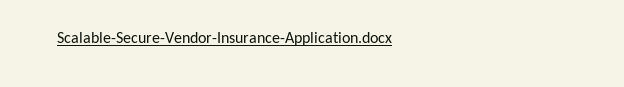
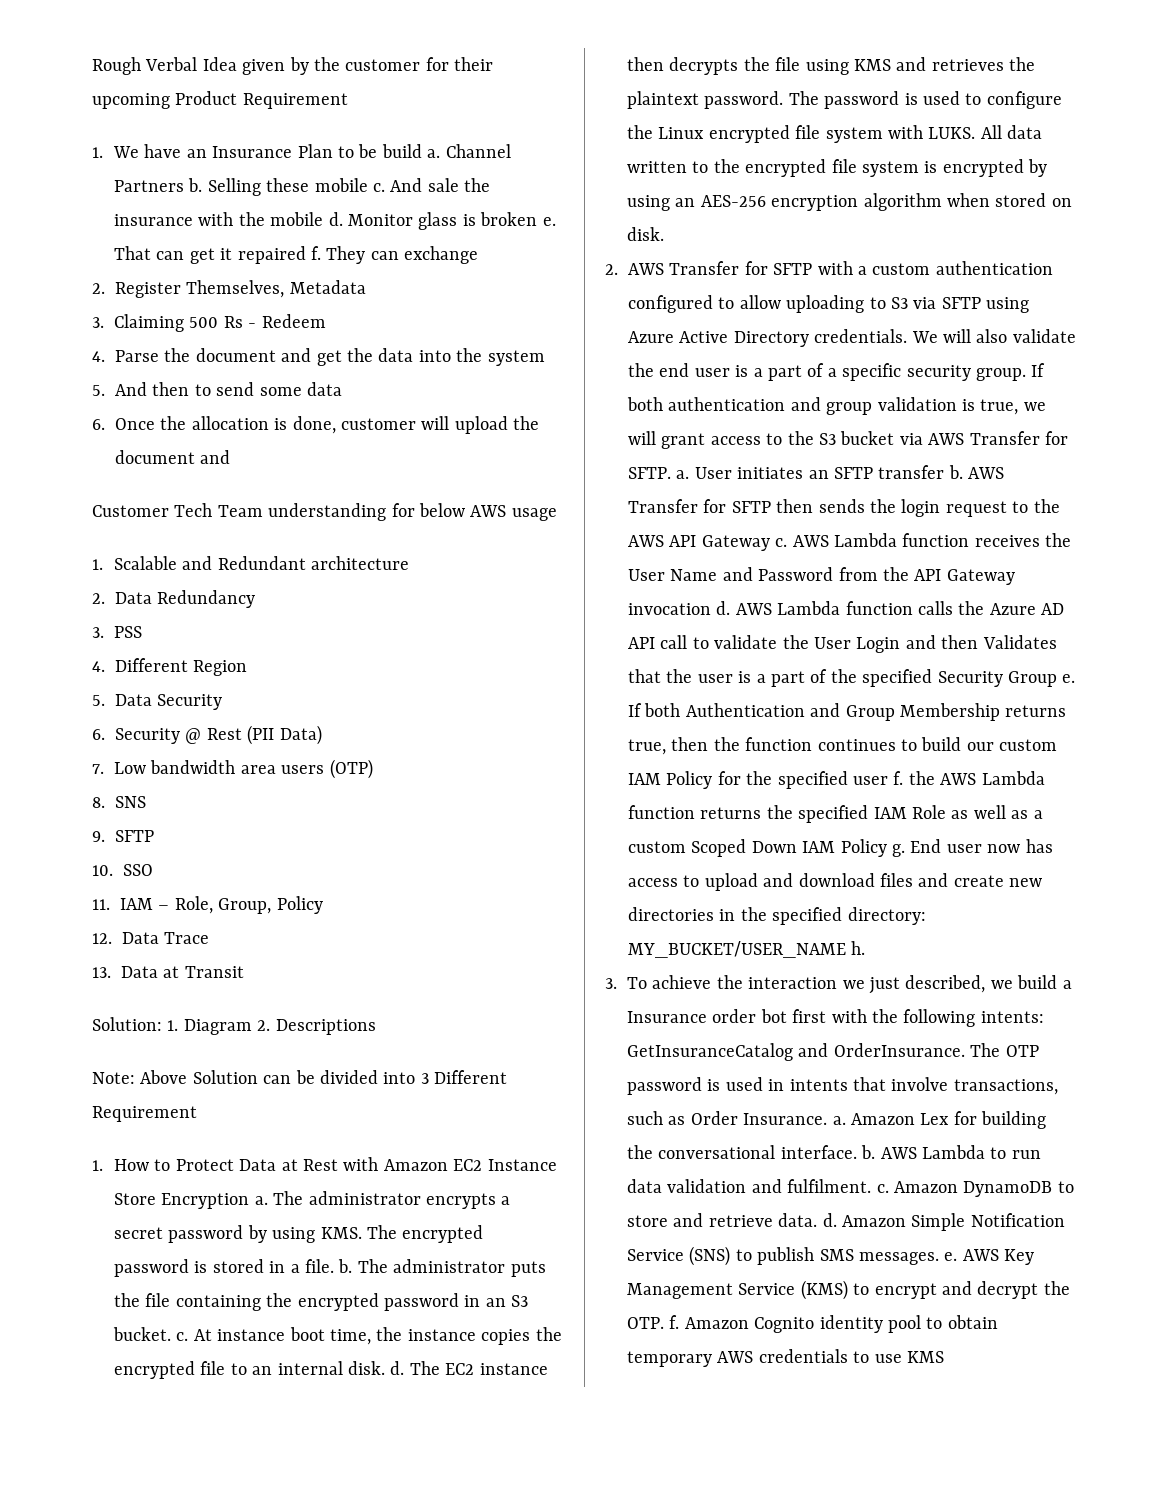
[57,32,392,46] Scalable-Secure-Vendor-Insurance-Application.docx -> [92,57,494,75] [92,91,348,109] [92,144,511,158] [114,178,491,196] [114,212,556,230] [114,246,479,264] [92,280,366,298] [92,314,326,332] [92,348,545,366] [92,382,342,396] [92,416,540,434] [115,450,231,464] [92,503,557,521] [92,556,410,570] [92,590,256,608] [92,626,143,638] [92,658,248,676] [92,694,223,710] [92,725,322,745] [92,759,373,779] [92,796,146,808] [92,830,154,842] [92,864,153,876] [92,896,323,914] [92,932,210,944] [92,966,244,978] [92,1017,376,1035] [92,1070,508,1084] [92,1106,197,1122] [92,1157,557,1171] [114,1191,511,1209] [114,1225,484,1243] [114,1259,546,1277] [114,1293,529,1311] [113,1327,562,1345] [114,1361,548,1379] [627,57,1036,75] [627,91,1062,109] [627,125,1043,143] [627,159,1048,177] [627,193,1072,211] [627,227,665,241] [605,261,1053,275] [628,295,1030,313] [628,329,1076,347] [628,363,1046,381] [627,397,1046,415] [628,431,1068,449] [628,465,1005,479] [628,499,1060,517] [628,533,1072,551] [628,567,1015,585] [628,601,1065,615] [628,635,1057,653] [628,669,1076,687] [628,703,1067,721] [628,737,1058,755] [628,771,1045,789] [628,805,1043,823] [628,839,1053,857] [628,873,1043,891] [628,907,926,925] [628,941,866,958] [605,975,1072,994] [627,1009,1044,1027] [627,1043,1039,1061] [627,1077,1058,1095] [627,1111,1047,1129] [627,1145,1041,1159] [627,1179,1074,1197] [627,1213,1065,1231] [627,1246,1035,1266] [627,1280,1070,1300] [627,1315,998,1333] [627,1349,945,1367] Rough Verbal Idea given by the customer for their upcoming Product Requirement // 1. We have an Insurance Plan to be build a. Channel Partners b. Selling these mobile c. And sale the insurance with the mobile d. Monitor glass is broken e. That can get it repaired f. They can exchange // 2. Register Themselves, Metadata // 3. Claiming 500 Rs - Redeem // 4. Parse the document and get the data into the system // 5. And then to send some data // 6. Once the allocation is done, customer will upload the document and // Customer Tech Team understanding for below AWS usage // 1. Scalable and Redundant architecture // 2. Data Redundancy // 3. PSS // 4. Different Region // 5. Data Security // 6. Security @ Rest (PII Data) // 7. Low bandwidth area users (OTP) // 8. SNS // 9. SFTP // 10. SSO // 11. IAM – Role, Group, Policy // 12. Data Trace // 13. Data at Transit // Solution: 1. Diagram 2. Descriptions // Note: Above Solution can be divided into 3 Different Requirement // 1. How to Protect Data at Rest with Amazon EC2 Instance Store Encryption a. The administrator encrypts a secret password by using KMS. The encrypted password is stored in a file. b. The administrator puts the file containing the encrypted password in an S3 bucket. c. At instance boot time, the instance copies the encrypted file to an internal disk. d. The EC2 instance then decrypts the file using KMS and retrieves the plaintext password. The password is used to configure the Linux encrypted file system with LUKS. All data written to the encrypted file system is encrypted by using an AES-256 encryption algorithm when stored on disk. // 2. AWS Transfer for SFTP with a custom authentication configured to allow uploading to S3 via SFTP using Azure Active Directory credentials. We will also validate the end user is a part of a specific security group. If both authentication and group validation is true, we will grant access to the S3 bucket via AWS Transfer for SFTP. a. User initiates an SFTP transfer b. AWS Transfer for SFTP then sends the login request to the AWS API Gateway c. AWS Lambda function receives the User Name and Password from the API Gateway invocation d. AWS Lambda function calls the Azure AD API call to validate the User Login and then Validates that the user is a part of the specified Security Group e. If both Authentication and Group Membership returns true, then the function continues to build our custom IAM Policy for the specified user f. the AWS Lambda function returns the specified IAM Role as well as a custom Scoped Down IAM Policy g. End user now has access to upload and download files and create new directories in the specified directory: MY_BUCKET/USER_NAME h. // 3. To achieve the interaction we just described, we build a Insurance order bot first with the following intents: GetInsuranceCatalog and OrderInsurance. The OTP password is used in intents that involve transactions, such as Order Insurance. a. Amazon Lex for building the conversational interface. b. AWS Lambda to run data validation and fulfilment. c. Amazon DynamoDB to store and retrieve data. d. Amazon Simple Notification Service (SNS) to publish SMS messages. e. AWS Key Management Service (KMS) to encrypt and decrypt the OTP. f. Amazon Cognito identity pool to obtain temporary AWS credentials to use KMS

